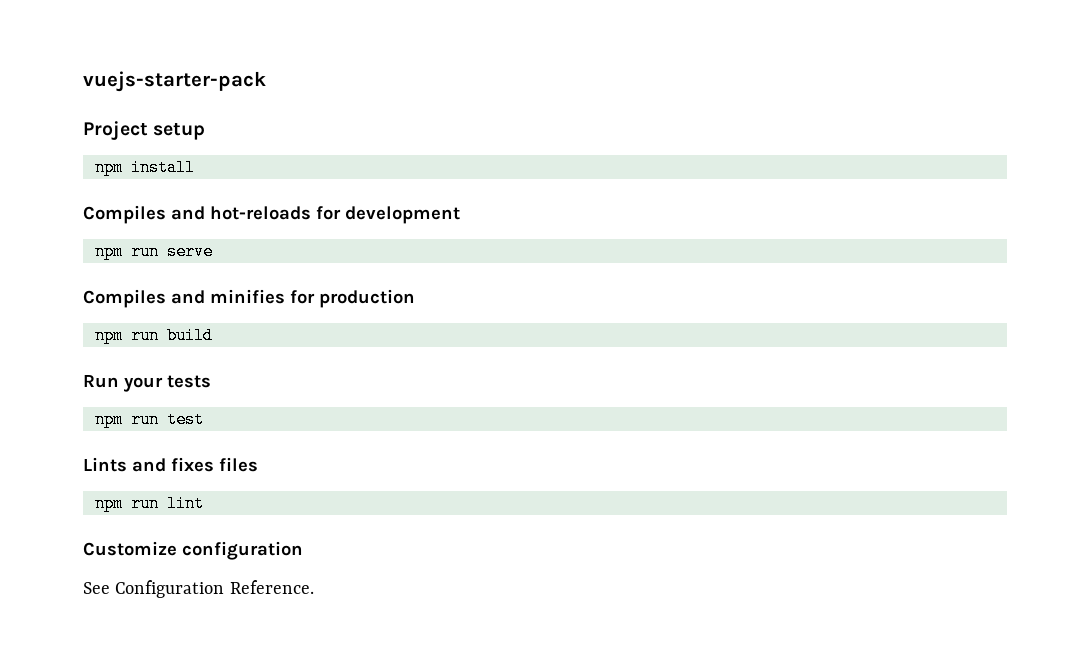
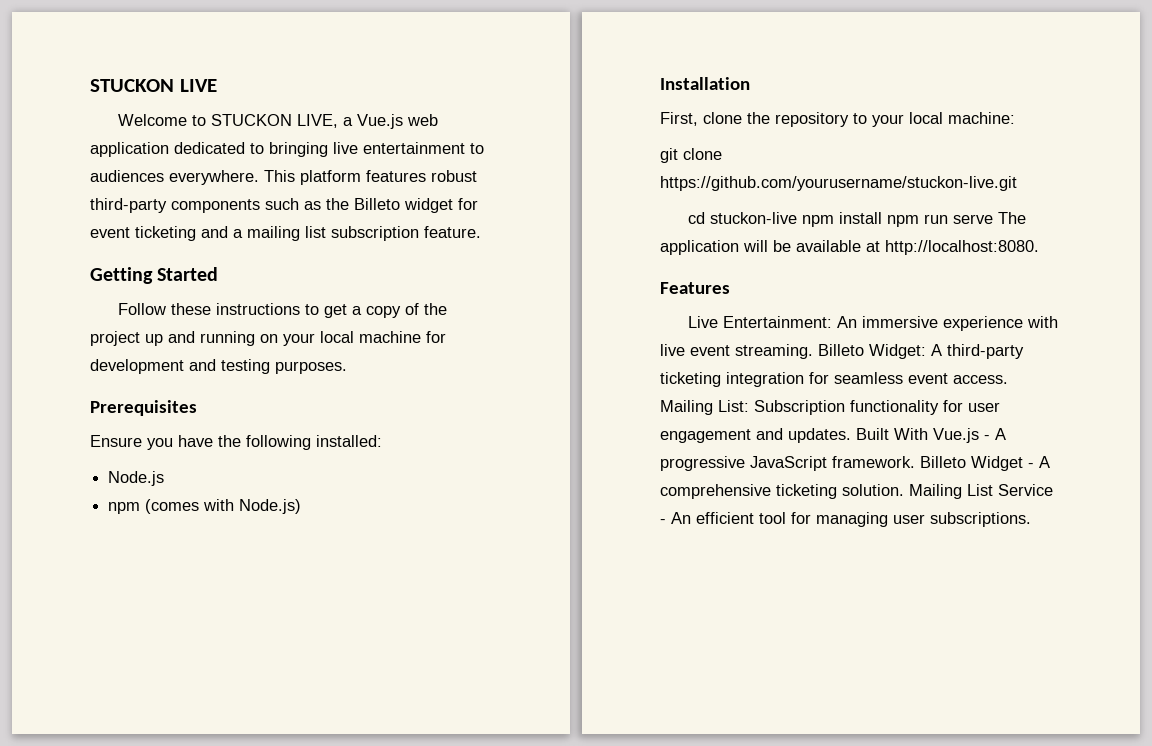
[83,71,266,92] [83,121,206,140] [94,159,195,176] [83,205,460,224] [94,243,213,260] [83,289,415,308] [94,327,213,344] [83,375,211,392] [94,411,204,428] [83,457,258,472] [94,495,204,512] [83,541,303,560] [83,580,314,598] vuejs-starter-pack // Project setup // npm install // Compiles and hot-reloads for development // npm run serve // Compiles and minifies for production // npm run build // Run your tests // npm run test // Lints and fixes files // npm run lint // Customize configuration // See Configuration Reference. -> [90,79,217,92] [118,114,439,129] [90,142,484,157] [90,170,477,185] [90,198,478,213] [90,226,481,241] [90,267,219,284] [118,303,448,318] [90,331,446,346] [90,359,347,374] [90,400,197,416] [90,435,382,450] [108,471,165,486] [108,499,302,514] [660,77,750,90] [660,112,1015,127] [660,148,722,163] [660,176,1017,191] [688,212,1027,227] [660,240,1039,255] [660,282,730,294] [688,316,1059,331] [660,344,1024,359] [660,372,1008,387] [660,400,1000,415] [660,428,1006,443] [660,456,1050,471] [660,484,1053,499] [660,512,1031,527] STUCKON LIVE // Welcome to STUCKON LIVE, a Vue.js web application dedicated to bringing live entertainment to audiences everywhere. This platform features robust third-party components such as the Billeto widget for event ticketing and a mailing list subscription feature. // Getting Started // Follow these instructions to get a copy of the project up and running on your local machine for development and testing purposes. // Prerequisites // Ensure you have the following installed: // Node.js // npm (comes with Node.js) // Installation // First, clone the repository to your local machine: // git clone https://github.com/yourusername/stuckon-live.git // cd stuckon-live npm install npm run serve The application will be available at http://localhost:8080. // Features // Live Entertainment: An immersive experience with live event streaming. Billeto Widget: A third-party ticketing integration for seamless event access. Mailing List: Subscription functionality for user engagement and updates. Built With Vue.js - A progressive JavaScript framework. Billeto Widget - A comprehensive ticketing solution. Mailing List Service - An efficient tool for managing user subscriptions.

